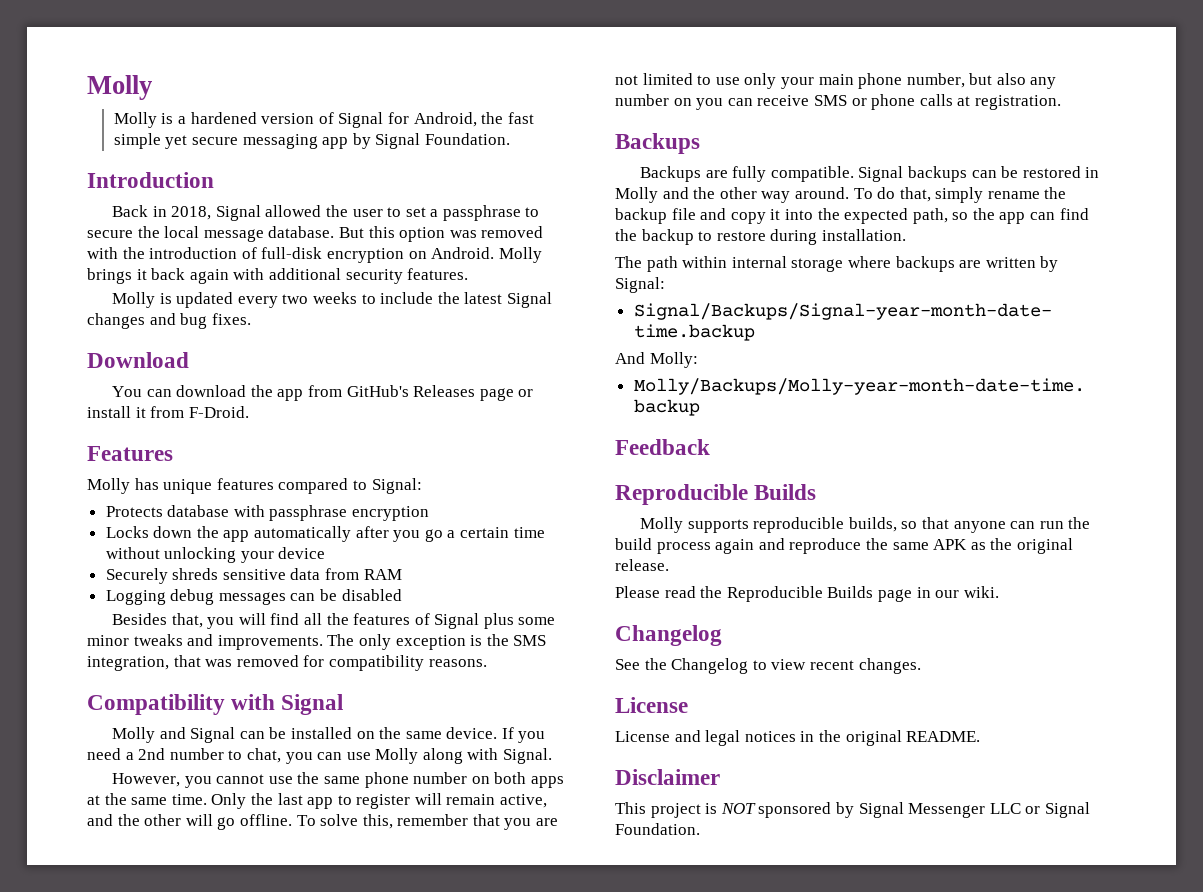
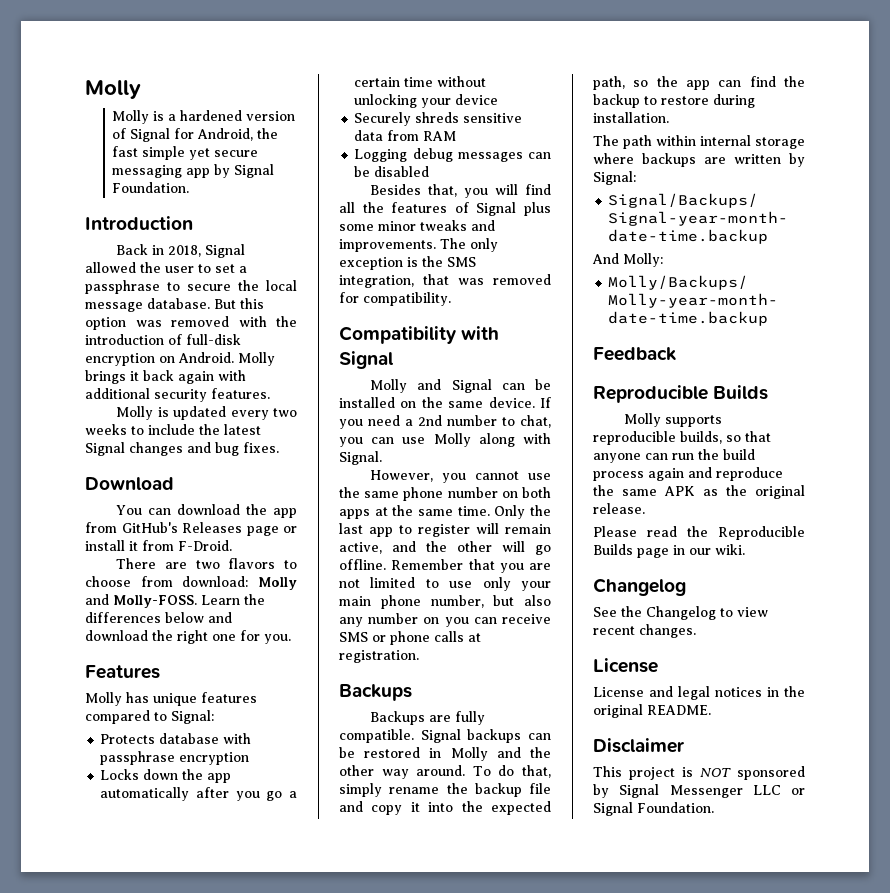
(249, 412) none -> [116,558,297,569] [85,576,297,590] [85,594,265,608] [85,612,232,623] [85,630,291,644] // There are two flavors to choose from download: Molly and Molly-FOSS. Learn the differences below and download the right one for you.
[328,655,487,671] compatibility reasons. -> [363,292,451,306] compatibility.
[296,814,469,829] To solve this, remember -> [391,559,464,570] Remember

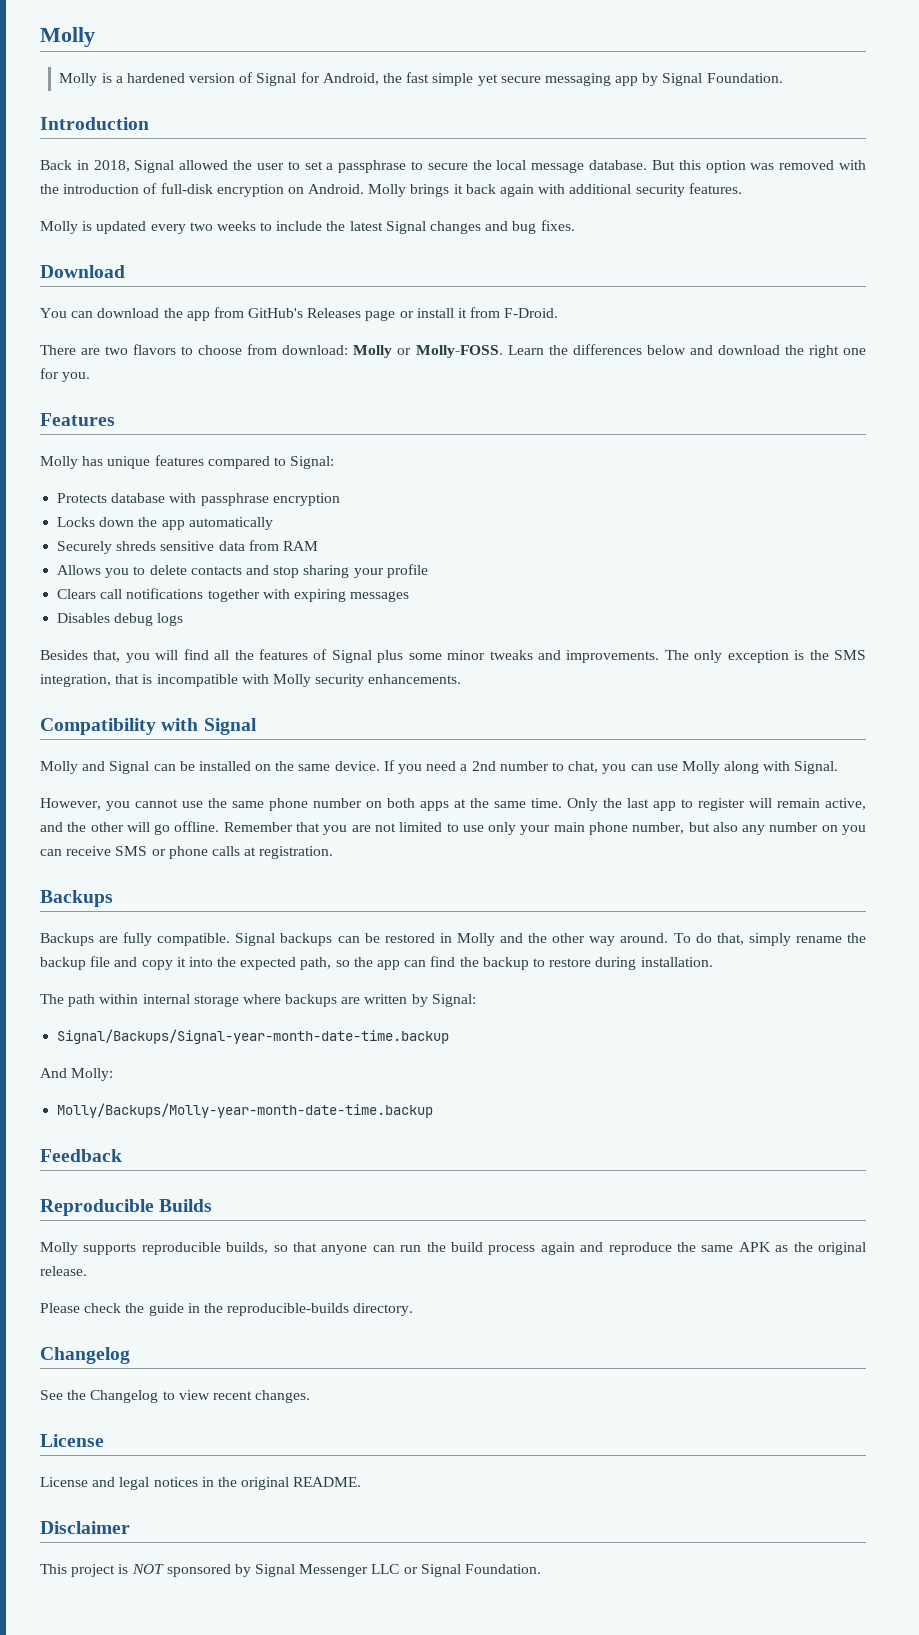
[85,594,109,605] and -> [397,348,412,355] or
[196,787,297,801] [354,76,487,87] [354,94,499,108] after you go a certain time without unlocking your device -> (273, 523) none
[354,148,551,162] [354,166,430,177] Logging debug messages can be disabled -> [57,564,428,578] [57,588,410,602] [57,613,184,626] Allows you to delete contacts and stop sharing your profile // Clears call notifications together with expiring messages // Disables debug logs
[458,274,551,285] [339,292,451,306] was removed for compatibility. -> [142,674,462,687] is incompatible with Molly security enhancements.
[647,526,805,540] [593,544,745,558] read the Reproducible Builds page in our wiki. -> [84,1303,414,1316] check the guide in the reproducible-builds directory.

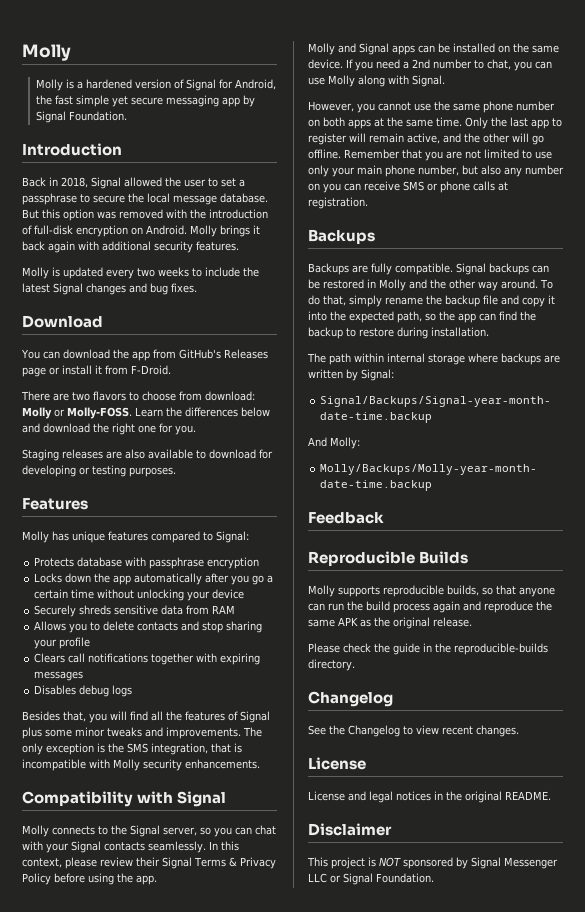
(91, 377) none -> [22,449,273,461] [22,465,176,477] // Staging releases are also available to download for developing or testing purposes.
(273, 523) none -> [205,573,274,585] [34,589,245,601] after you go a certain time without unlocking your device
(257, 726) none -> [22,825,276,837] [22,841,239,853] [22,857,276,869] [22,873,157,885] // Molly connects to the Signal server, so you can chat with your Signal contacts seamlessly. In this context, please review their Signal Terms & Privacy Policy before using the app.
(150, 767) none -> [392,45,415,55] apps

